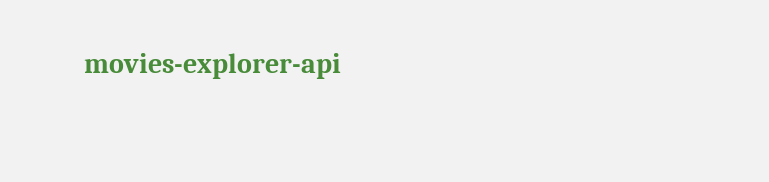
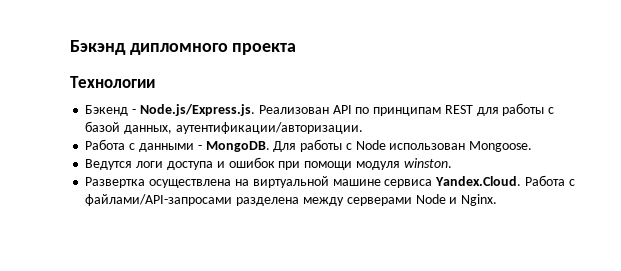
[84,53,341,79] movies-explorer-api -> [70,40,297,55] [70,76,155,88] [85,103,555,116] [85,121,363,134] [85,139,533,152] [85,157,452,170] [85,175,575,188] [85,194,498,206] Бэкэнд дипломного проекта // Технологии // Бэкенд - Node.js/Express.js. Реализован API по принципам REST для работы с базой данных, аутентификации/авторизации. // Работа с данными - MongoDB. Для работы с Node использован Mongoose. // Ведутся логи доступа и ошибок при помощи модуля winston. // Развертка осуществлена на виртуальной машине сервиса Yandex.Cloud. Работа с файлами/API-запросами разделена между серверами Node и Nginx.

